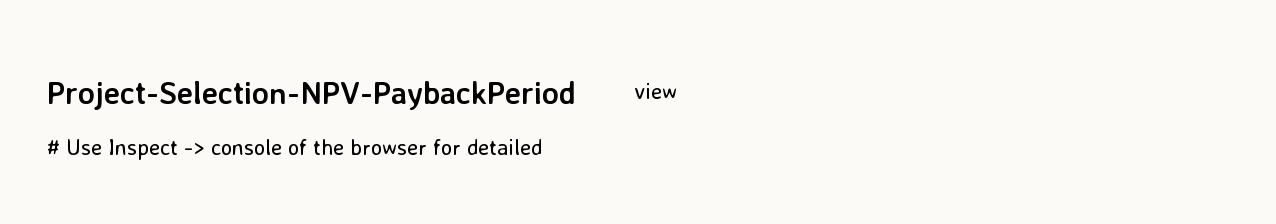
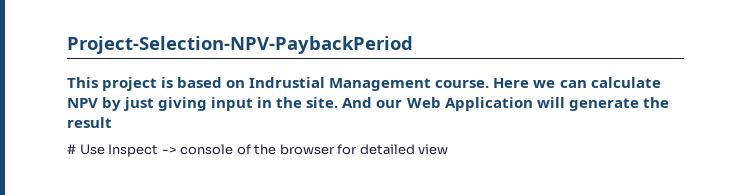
(576, 95) none -> [67,77,661,91] [67,97,669,111] [67,117,112,128] // This project is based on Indrustial Management course. Here we can calculate NPV by just giving input in the site. And our Web Application will generate the result

